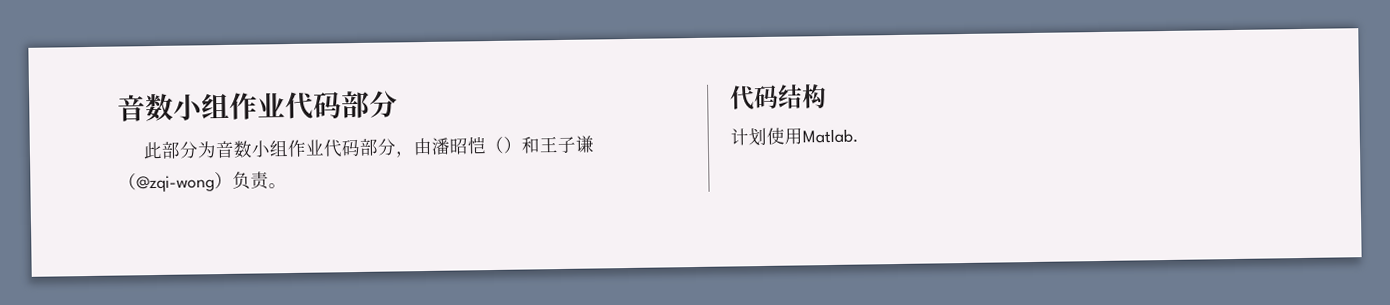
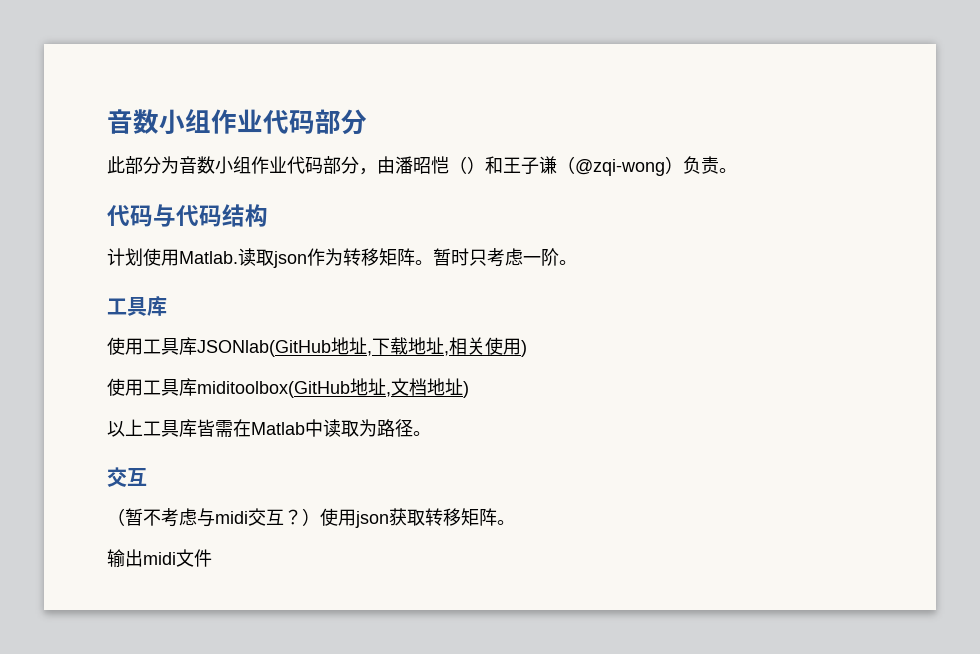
(779, 97) none -> [153,204,222,227] 与代码
(858, 136) none -> [238,248,577,268] [107,296,167,316] [107,337,527,357] [107,378,469,398] [107,419,431,437] [107,467,147,487] [107,508,515,528] [107,549,212,568] 读取json作为转移矩阵。暂时只考虑一阶。 // 工具库 // 使用工具库JSONlab(GitHub地址,下载地址,相关使用) // 使用工具库miditoolbox(GitHub地址,文档地址) // 以上工具库皆需在Matlab中读取为路径。 // 交互 // （暂不考虑与midi交互？）使用json获取转移矩阵。 // 输出midi文件

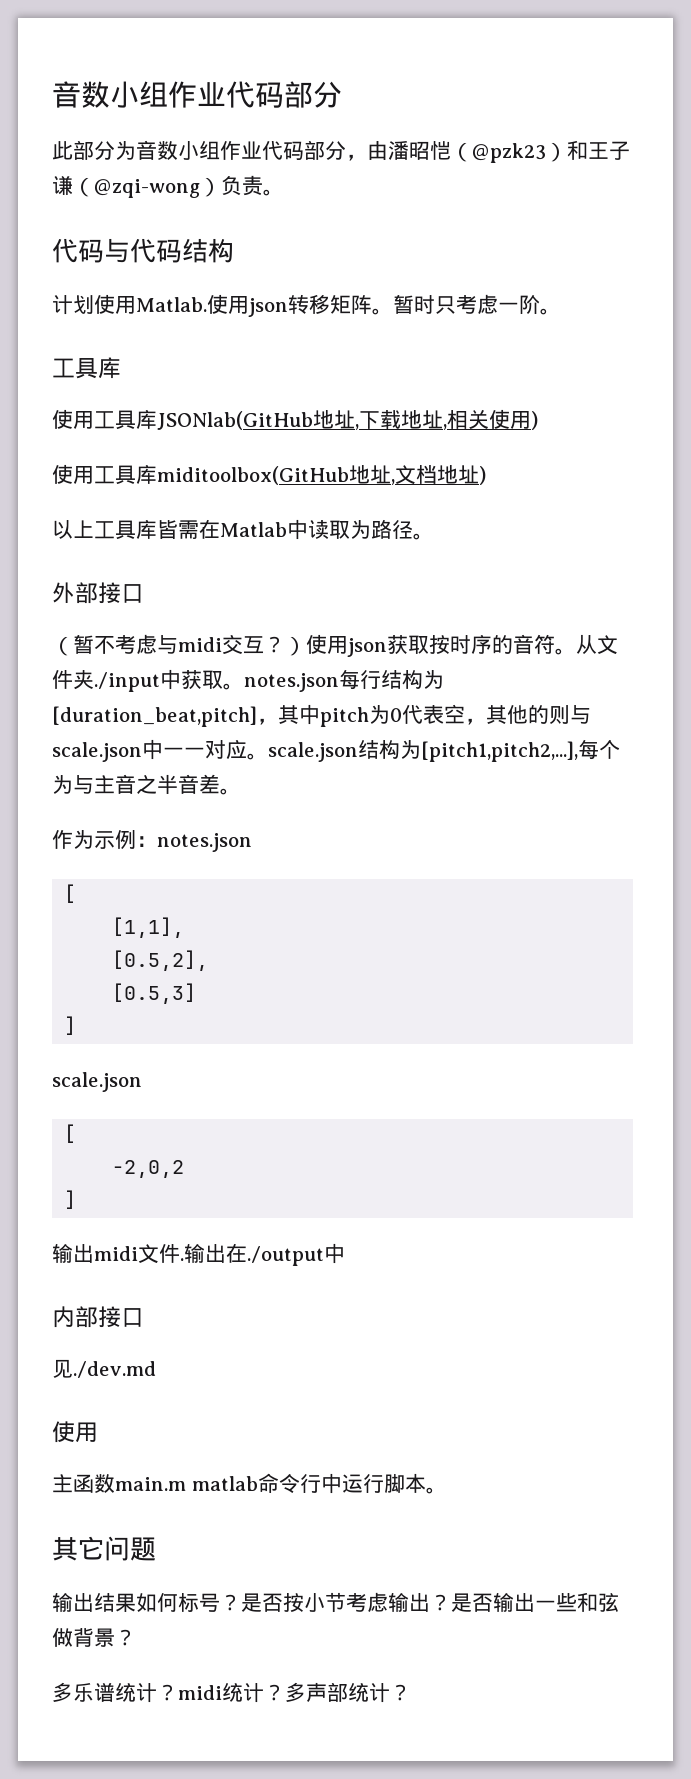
(467, 165) none -> [472,143,546,163] @pzk23
[238,248,343,268] 读取json作为 -> [207,294,288,317] 使用json
[107,467,147,487] 交互 -> [52,582,144,604] 外部接口
[425,508,515,526] [107,549,212,568] 转移矩阵。 // 输出midi文件 -> [429,634,618,655] [52,669,444,692] [52,704,591,727] [52,739,620,762] [52,774,241,795] [52,830,252,852] [64,884,77,903] [112,917,185,938] [112,950,209,971] [112,983,197,1004] [64,1016,77,1035] [52,1072,142,1092] [64,1124,77,1143] [112,1160,185,1178] [64,1190,77,1209] [52,1243,345,1266] [52,1306,144,1328] [52,1359,156,1378] [52,1421,98,1443] [52,1473,447,1494] [52,1536,156,1561] [52,1592,619,1612] [52,1628,136,1647] [52,1682,411,1703] 按时序的音符。从文件夹./input中获取。notes.json每行结构为[duration_beat,pitch]，其中pitch为0代表空，其他的则与scale.json中一一对应。scale.json结构为[pitch1,pitch2,...],每个为与主音之半音差。 // 作为示例：notes.json // [ // [1,1], // [0.5,2], // [0.5,3] // ] // scale.json // [ // -2,0,2 // ] // 输出midi文件.输出在./output中 // 内部接口 // 见./dev.md // 使用 // 主函数main.m matlab命令行中运行脚本。 // 其它问题 // 输出结果如何标号？是否按小节考虑输出？是否输出一些和弦做背景？ // 多乐谱统计？midi统计？多声部统计？

